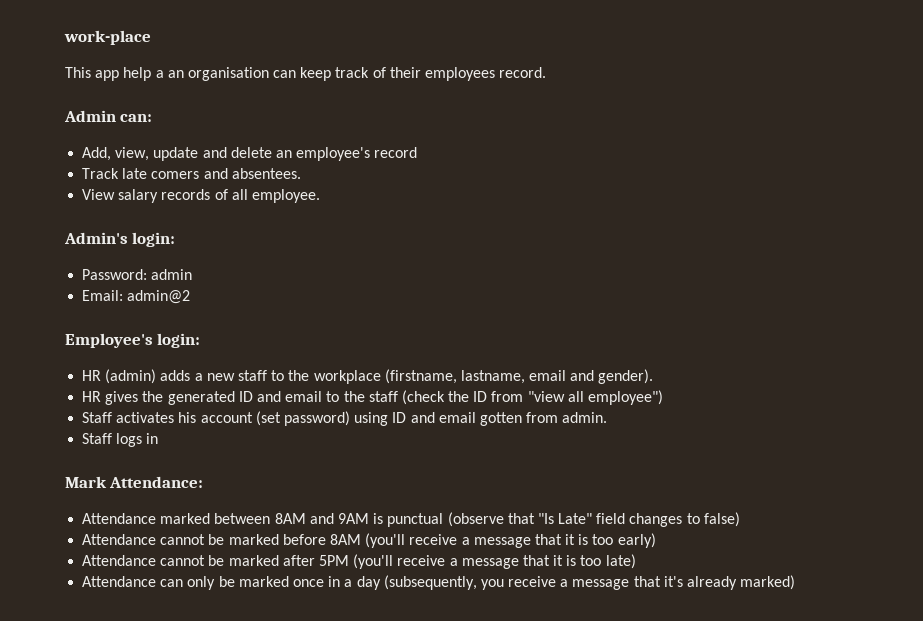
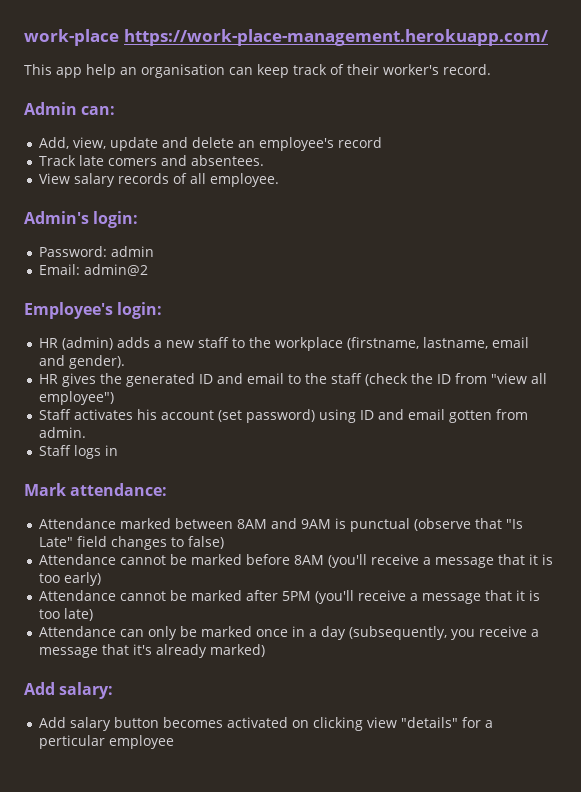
(151, 37) none -> [123,29,548,46] https://work-place-management.herokuapp.com/
[155,70,164,78] a -> (116, 71) none
[425,67,496,81] employees -> [383,64,439,75] worker's
[109,476,204,488] Attendance: -> [70,483,168,496] attendance:
(796, 582) none -> [24,682,114,699] [38,717,493,731] [38,735,174,749] // Add salary: // Add salary button becomes activated on clicking view "details" for a perticular employee

